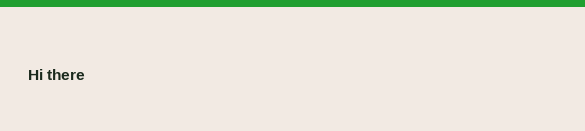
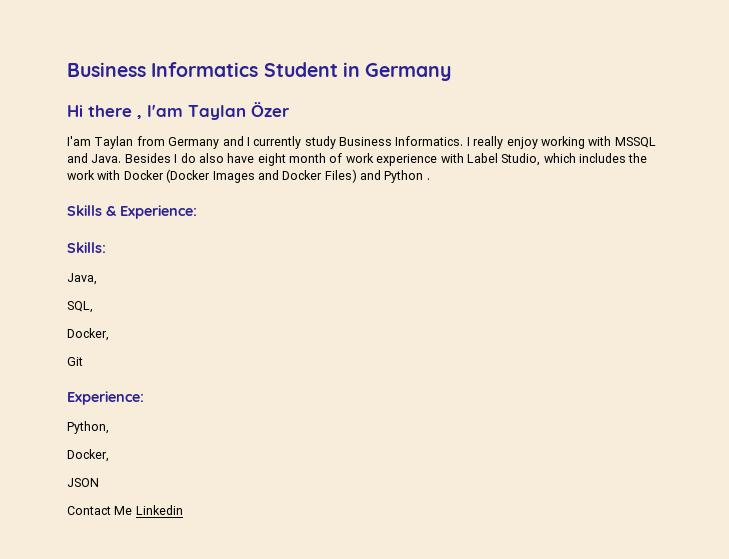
[28,69,86,80] Hi there -> [67,62,452,81] [67,102,290,120] [67,136,656,149] [67,153,648,166] [67,169,430,183] [67,205,197,219] [67,242,106,253] [67,273,97,285] [67,301,93,313] [67,328,109,341] [67,357,83,366] [67,391,144,405] [67,421,109,434] [67,449,109,462] [67,478,99,487] [67,505,183,515] Business Informatics Student in Germany // Hi there , I'am Taylan Özer // I'am Taylan from Germany and I currently study Business Informatics. I really enjoy working with MSSQL and Java. Besides I do also have eight month of work experience with Label Studio, which includes the work with Docker (Docker Images and Docker Files) and Python . // Skills & Experience: // Skills: // Java, // SQL, // Docker, // Git // Experience: // Python, // Docker, // JSON // Contact Me Linkedin

